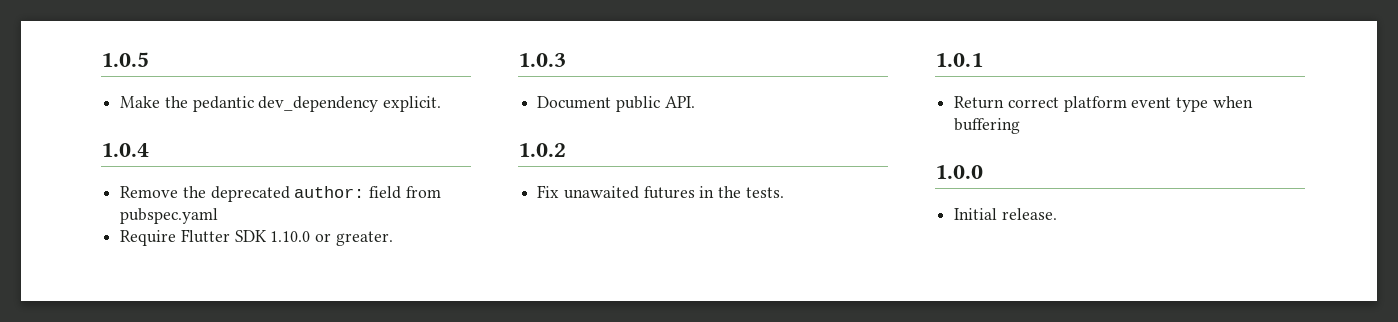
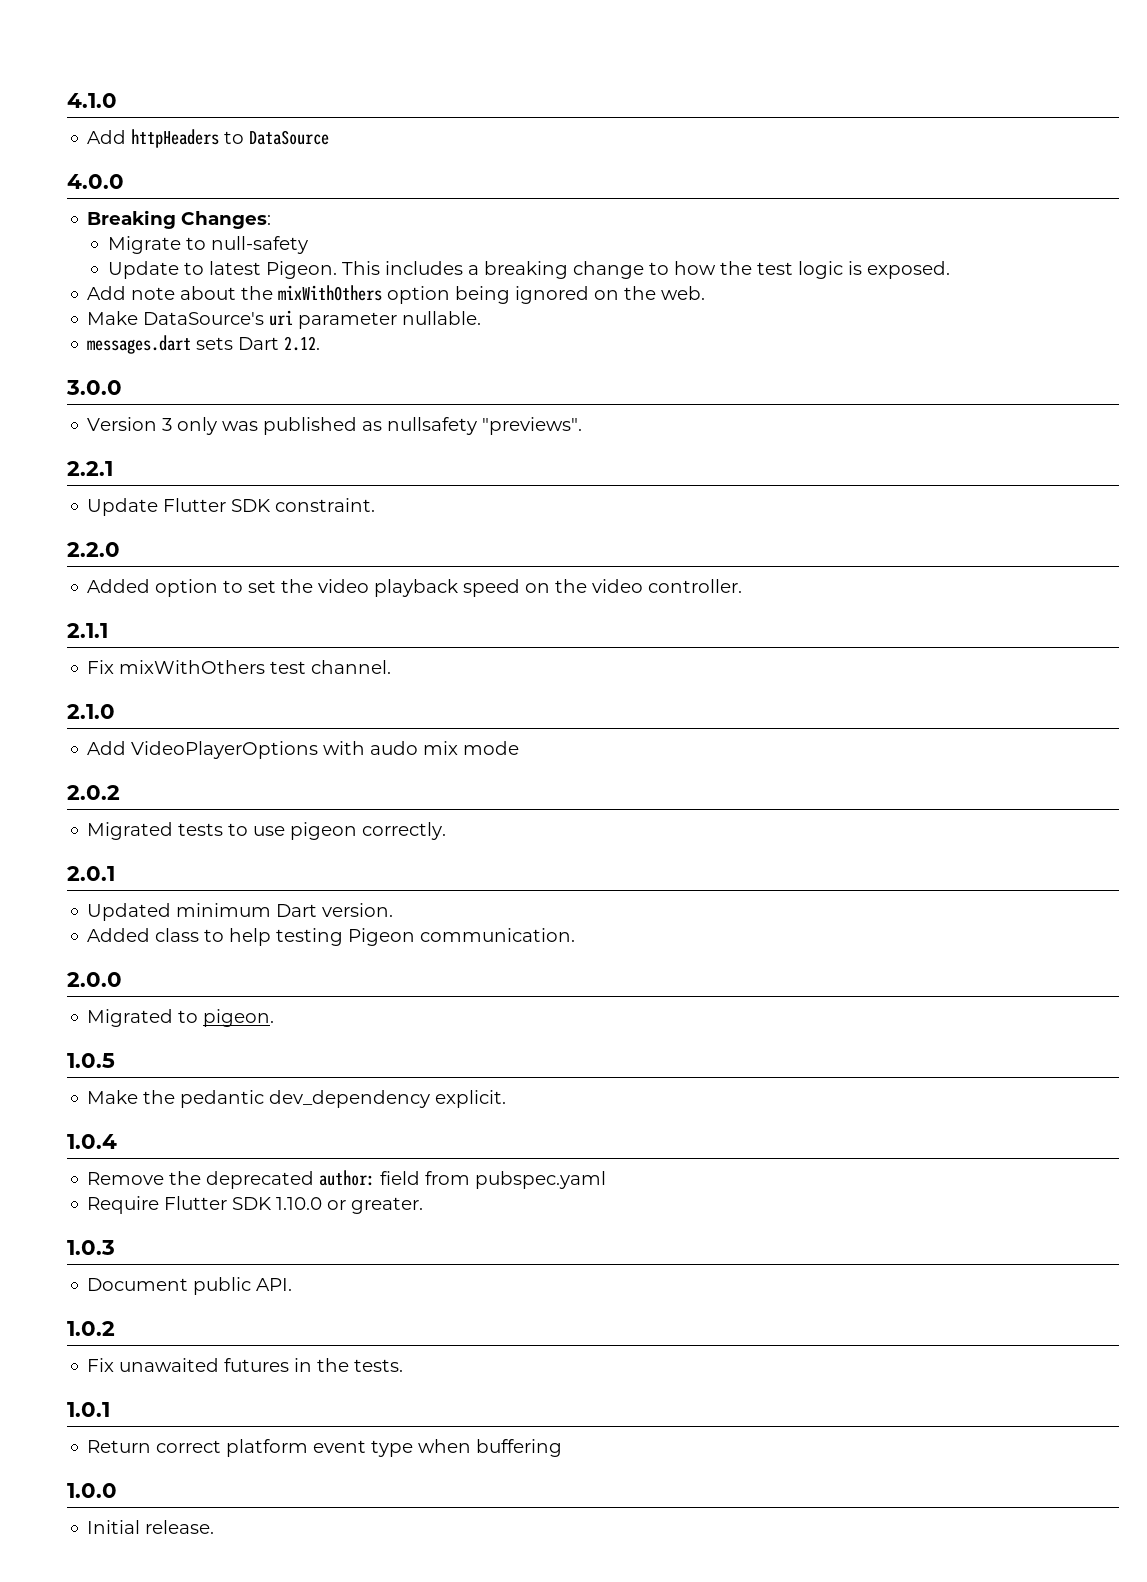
(101, 59) none -> [67,93,117,108] [87,129,330,148] [67,174,124,189] [87,210,272,229] [107,236,308,254] [107,261,950,279] [87,285,706,304] [87,310,482,329] [87,335,321,354] [66,380,122,395] [87,417,583,435] [67,461,113,476] [87,498,376,516] [67,542,120,557] [87,579,743,597] [67,623,108,638] [87,660,392,674] [67,704,115,719] [87,741,520,759] [67,785,120,800] [87,822,447,840] [67,866,115,881] [87,903,394,921] [87,928,576,946] [67,972,122,987] [87,1009,275,1027] 4.1.0 // Add httpHeaders to DataSource // 4.0.0 // Breaking Changes: // Migrate to null-safety // Update to latest Pigeon. This includes a breaking change to how the test logic is exposed. // Add note about the mixWithOthers option being ignored on the web. // Make DataSource's uri parameter nullable. // messages.dart sets Dart 2.12. // 3.0.0 // Version 3 only was published as nullsafety "previews". // 2.2.1 // Update Flutter SDK constraint. // 2.2.0 // Added option to set the video playback speed on the video controller. // 2.1.1 // Fix mixWithOthers test channel. // 2.1.0 // Add VideoPlayerOptions with audo mix mode // 2.0.2 // Migrated tests to use pigeon correctly. // 2.0.1 // Updated minimum Dart version. // Added class to help testing Pigeon communication. // 2.0.0 // Migrated to pigeon. //

